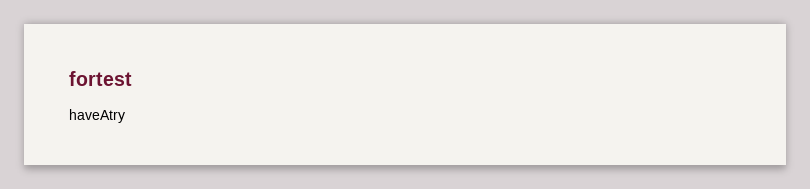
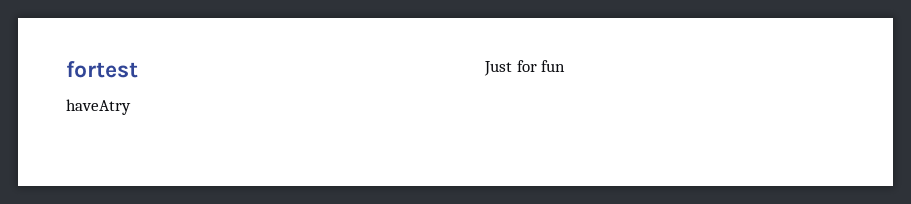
(125, 116) none -> [484,60,566,76] // Just for fun

